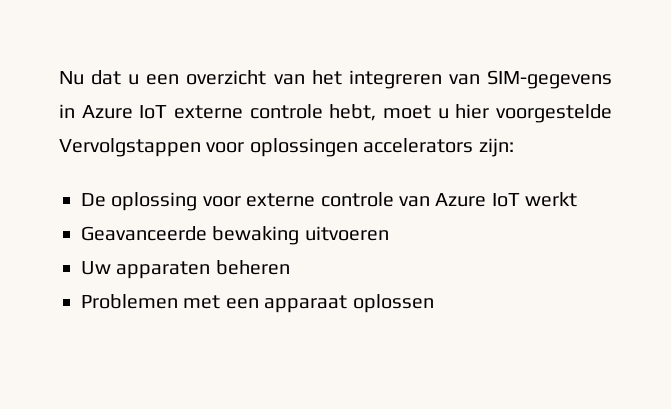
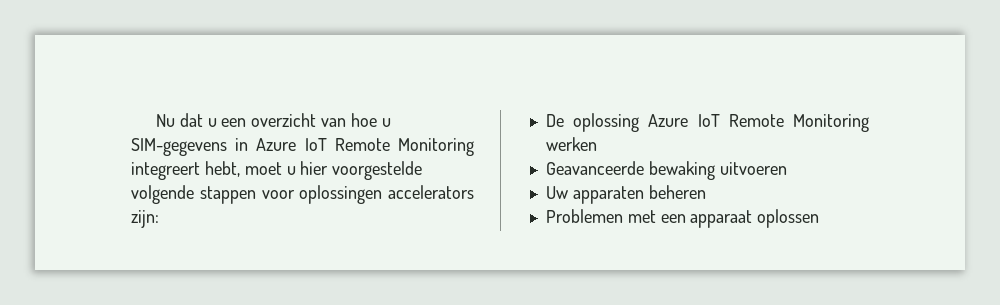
[311,70,480,89] het integreren van -> [351,113,391,127] hoe u
[173,104,323,119] externe controle -> [334,138,474,156] [131,162,200,180] Remote Monitoring integreert
[59,138,201,157] Vervolgstappen -> [131,185,256,204] volgende stappen
[202,192,578,207] voor externe controle van Azure IoT werkt -> [648,114,869,132] [545,137,597,151] Azure IoT Remote Monitoring werken

